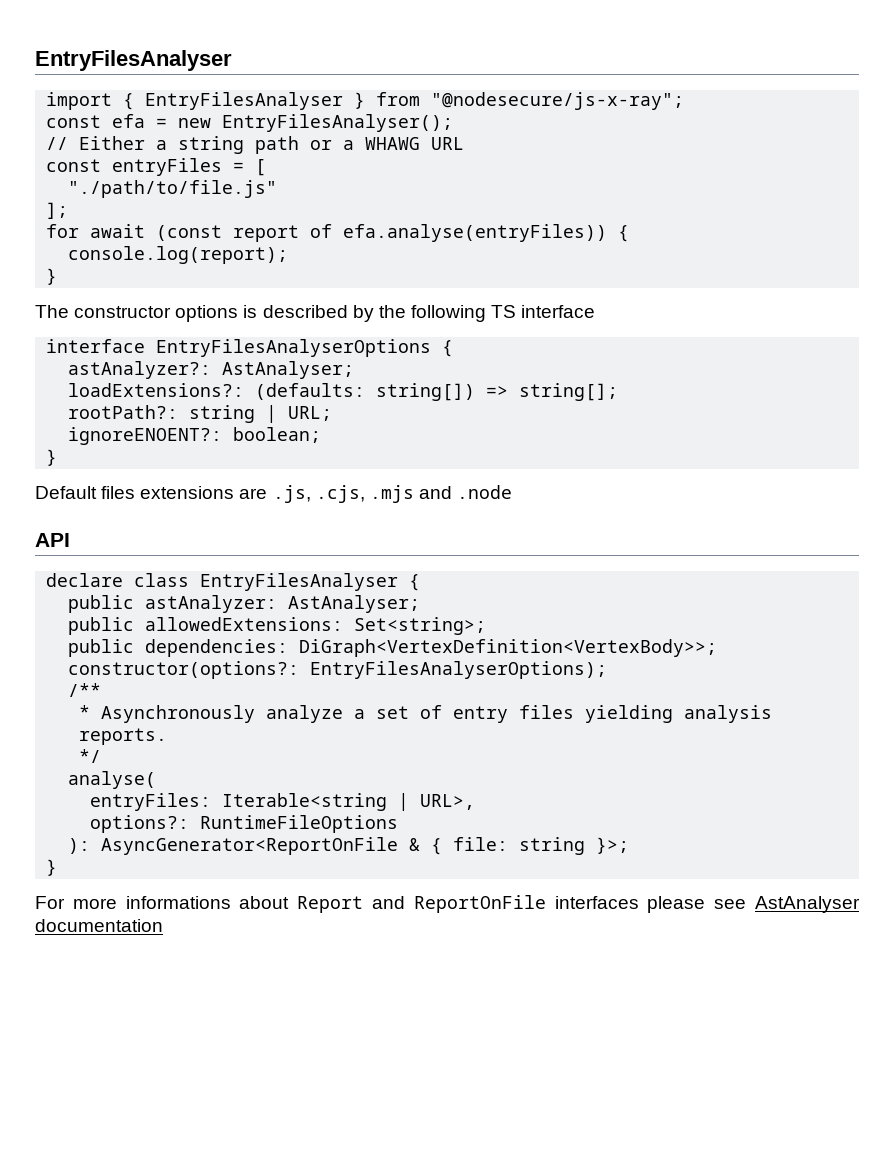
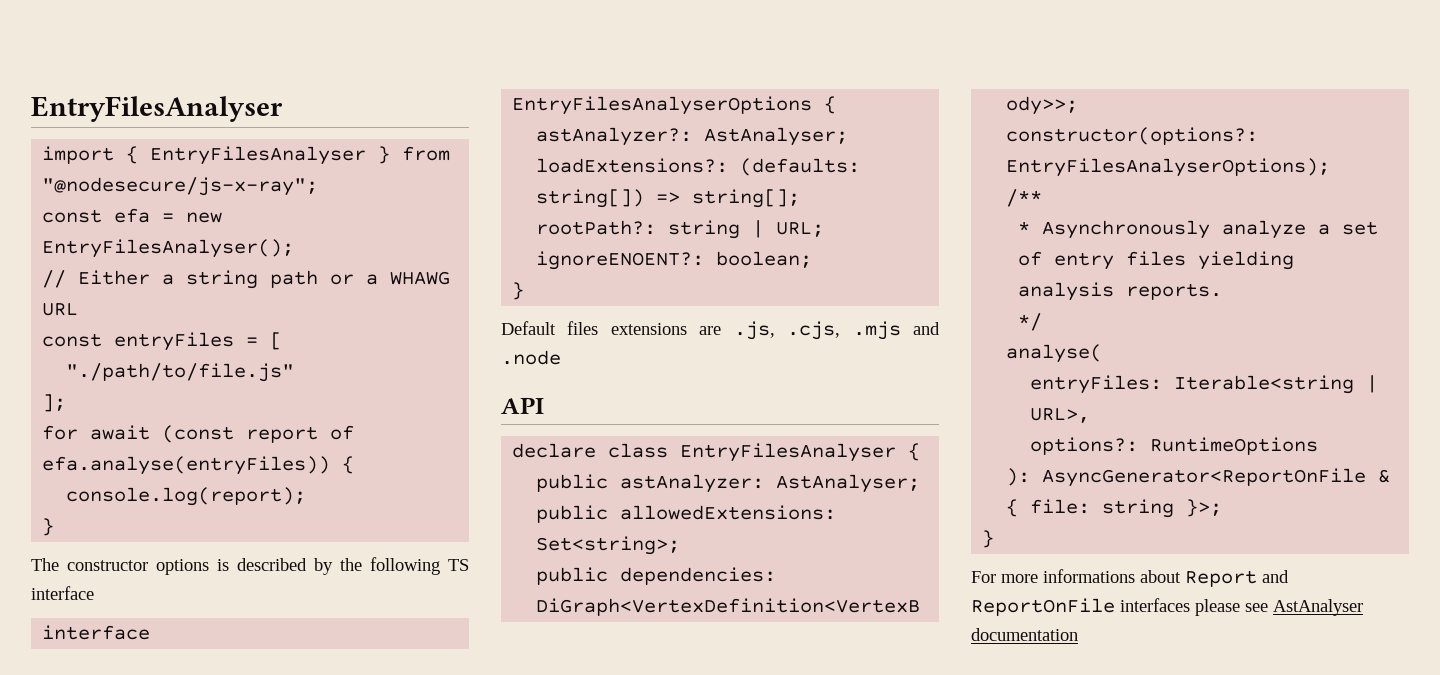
[200,815,399,833] RuntimeFileOptions -> [1150,437,1319,455] RuntimeOptions

